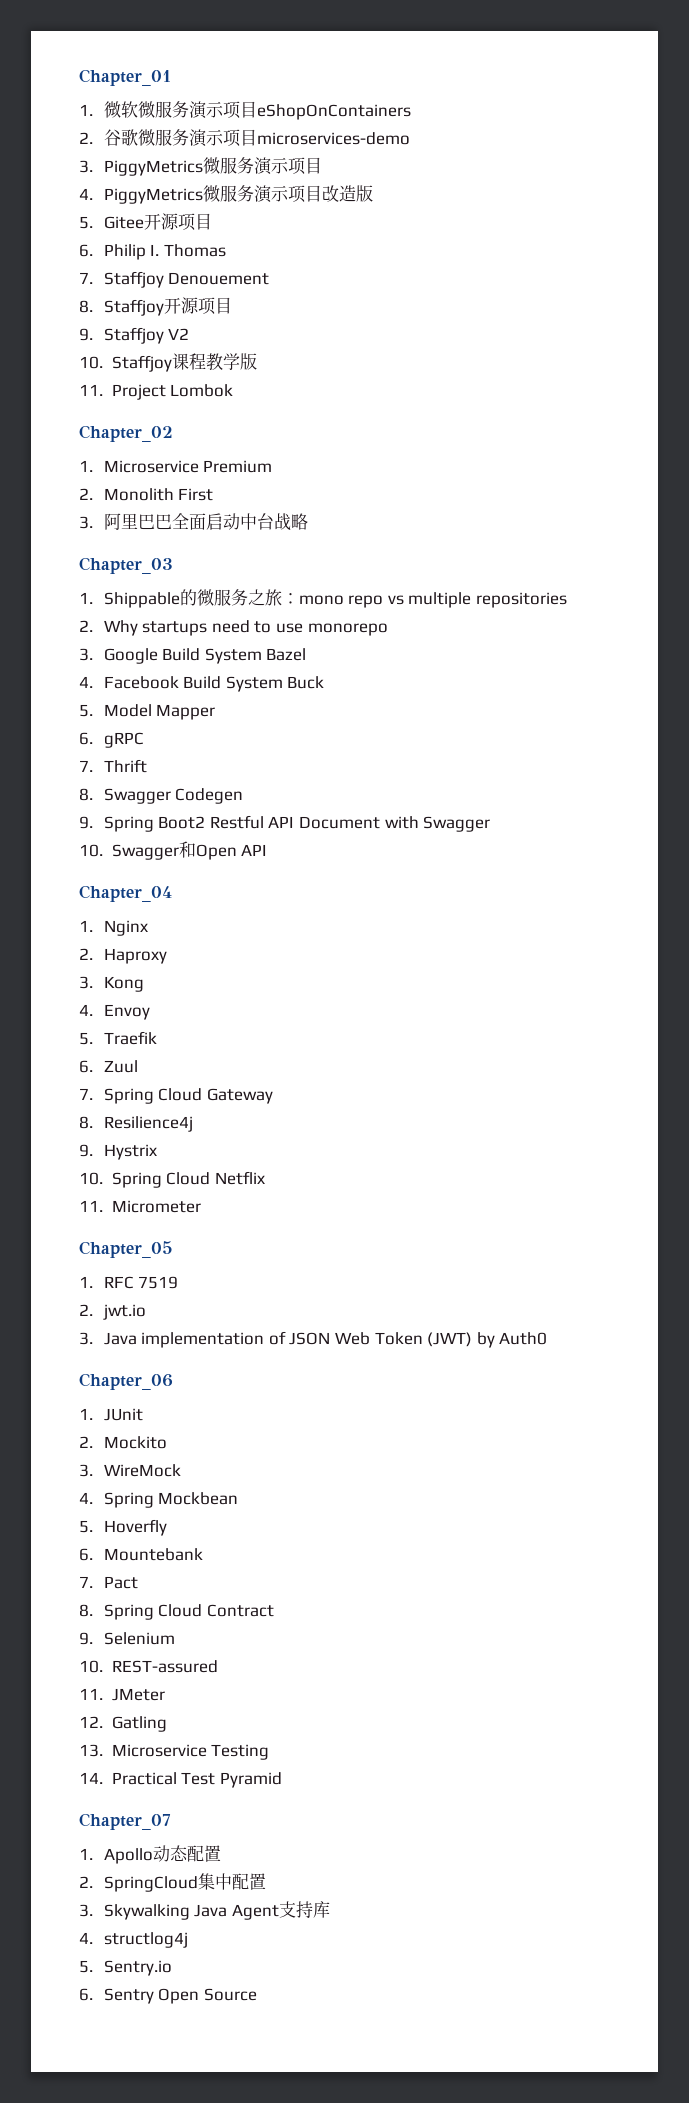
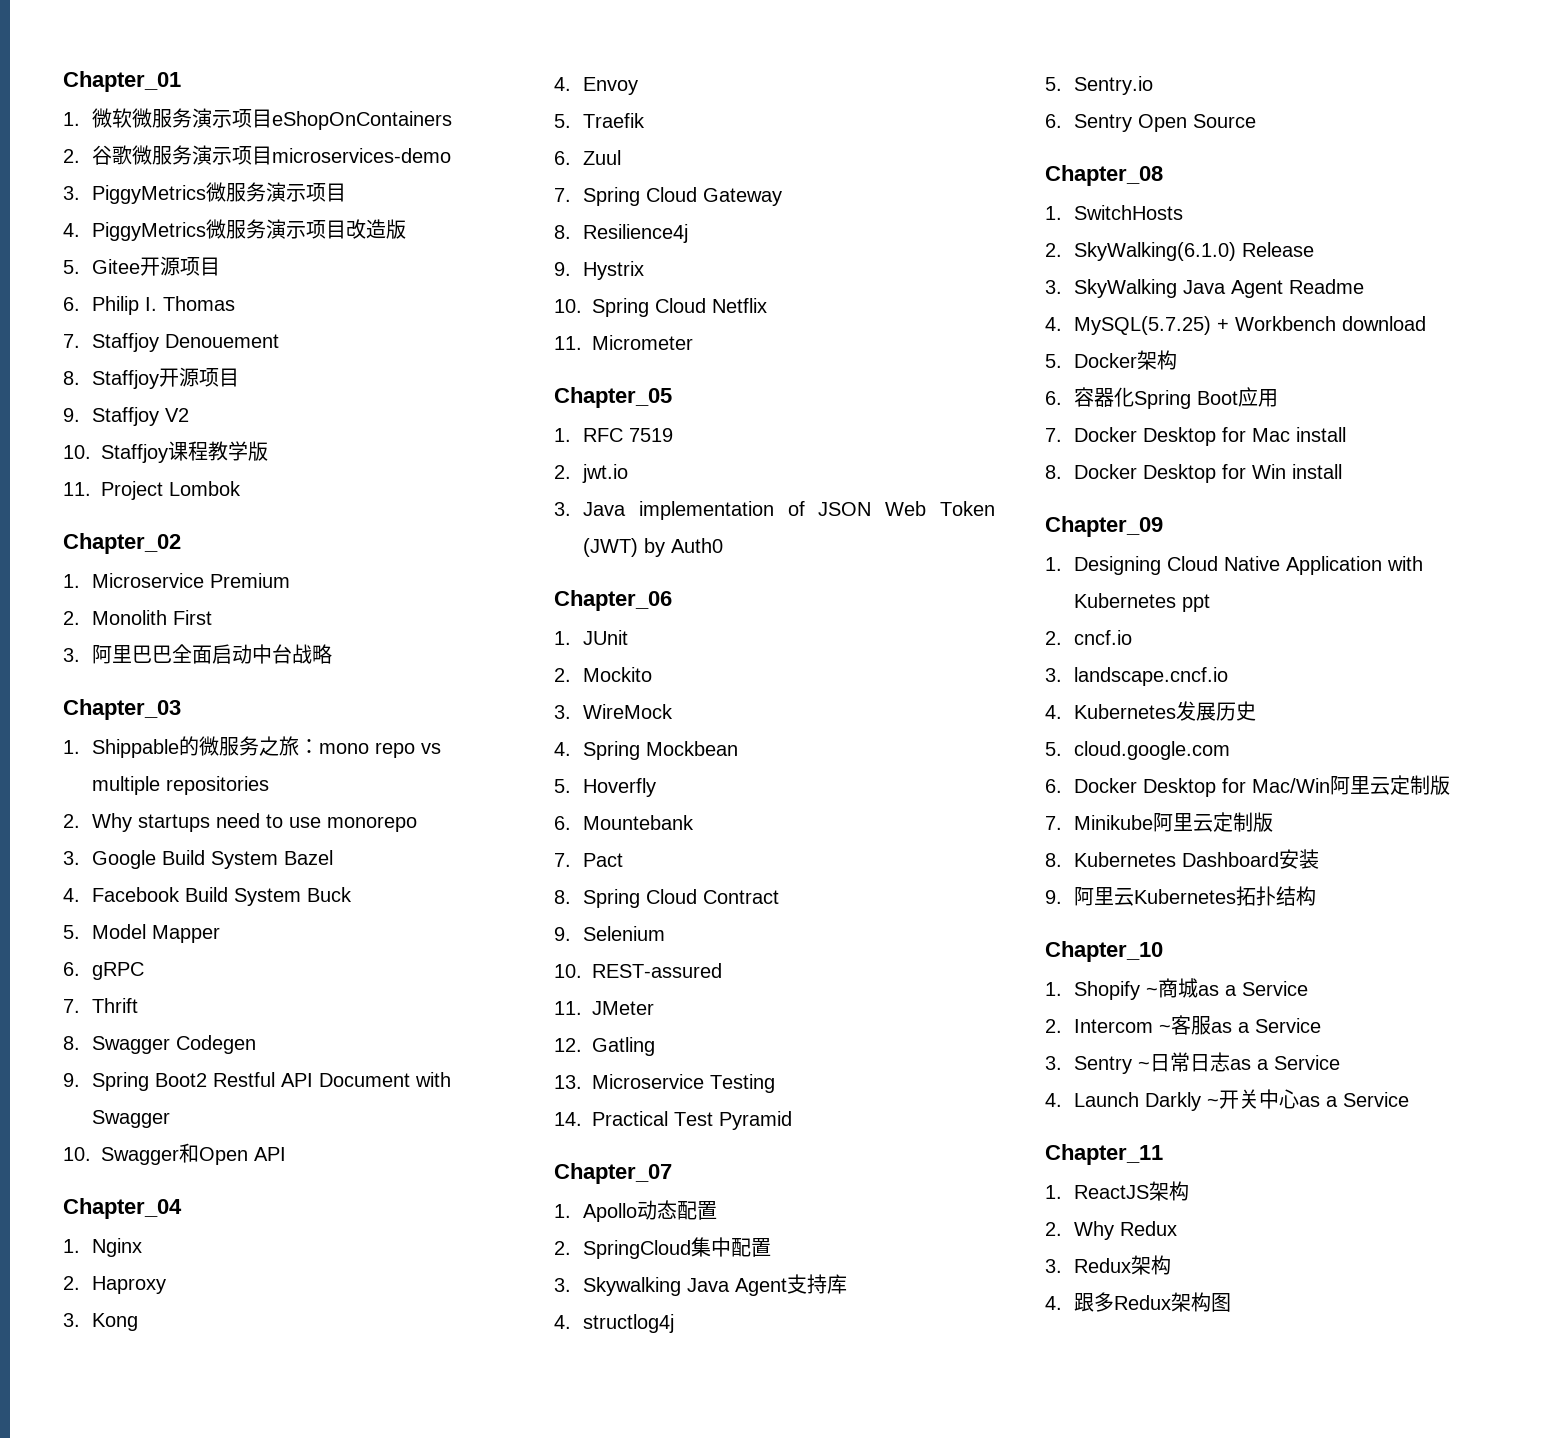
(257, 1994) none -> [1045,165,1163,186] [1045,205,1183,220] [1045,242,1314,261] [1045,279,1364,298] [1045,316,1426,335] [1045,350,1177,370] [1045,387,1278,409] [1045,427,1346,446] [1045,464,1342,483] [1045,516,1163,537] [1045,556,1423,575] [1073,593,1210,612] [1045,630,1132,645] [1045,667,1228,686] [1045,701,1256,721] [1045,741,1230,760] [1045,775,1450,797] [1045,812,1273,832] [1045,849,1319,869] [1045,886,1316,906] [1045,941,1163,962] [1045,978,1308,1000] [1045,1015,1321,1035] [1045,1052,1340,1074] [1045,1089,1409,1111] [1045,1144,1163,1165] [1045,1181,1189,1201] [1045,1221,1177,1240] [1045,1255,1171,1275] [1045,1292,1231,1312] // Chapter_08 // 1. SwitchHosts // 2. SkyWalking(6.1.0) Release // 3. SkyWalking Java Agent Readme // 4. MySQL(5.7.25) + Workbench download // 5. Docker架构 // 6.容器化Spring Boot应用 // 7. Docker Desktop for Mac install // 8. Docker Desktop for Win install // Chapter_09 // 1. Designing Cloud Native Application with Kubernetes ppt // 2. cncf.io // 3. landscape.cncf.io // 4. Kubernetes发展历史 // 5. cloud.google.com // 6. Docker Desktop for Mac/Win阿里云定制版 // 7. Minikube阿里云定制版 // 8. Kubernetes Dashboard安装 // 9.阿里云Kubernetes拓扑结构 // Chapter_10 // 1. Shopify ~商城as a Service // 2. Intercom ~客服as a Service // 3. Sentry ~日常日志as a Service // 4. Launch Darkly ~开关中心as a Service // Chapter_11 // 1. ReactJS架构 // 2. Why Redux // 3. Redux架构 // 4.跟多Redux架构图

